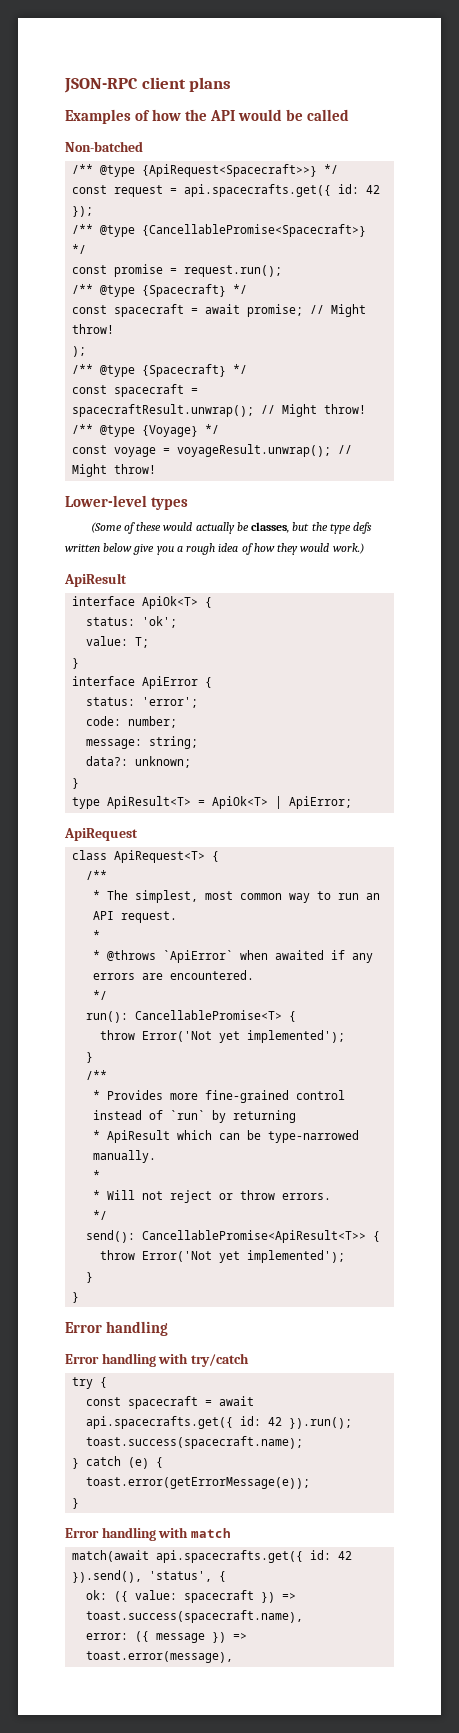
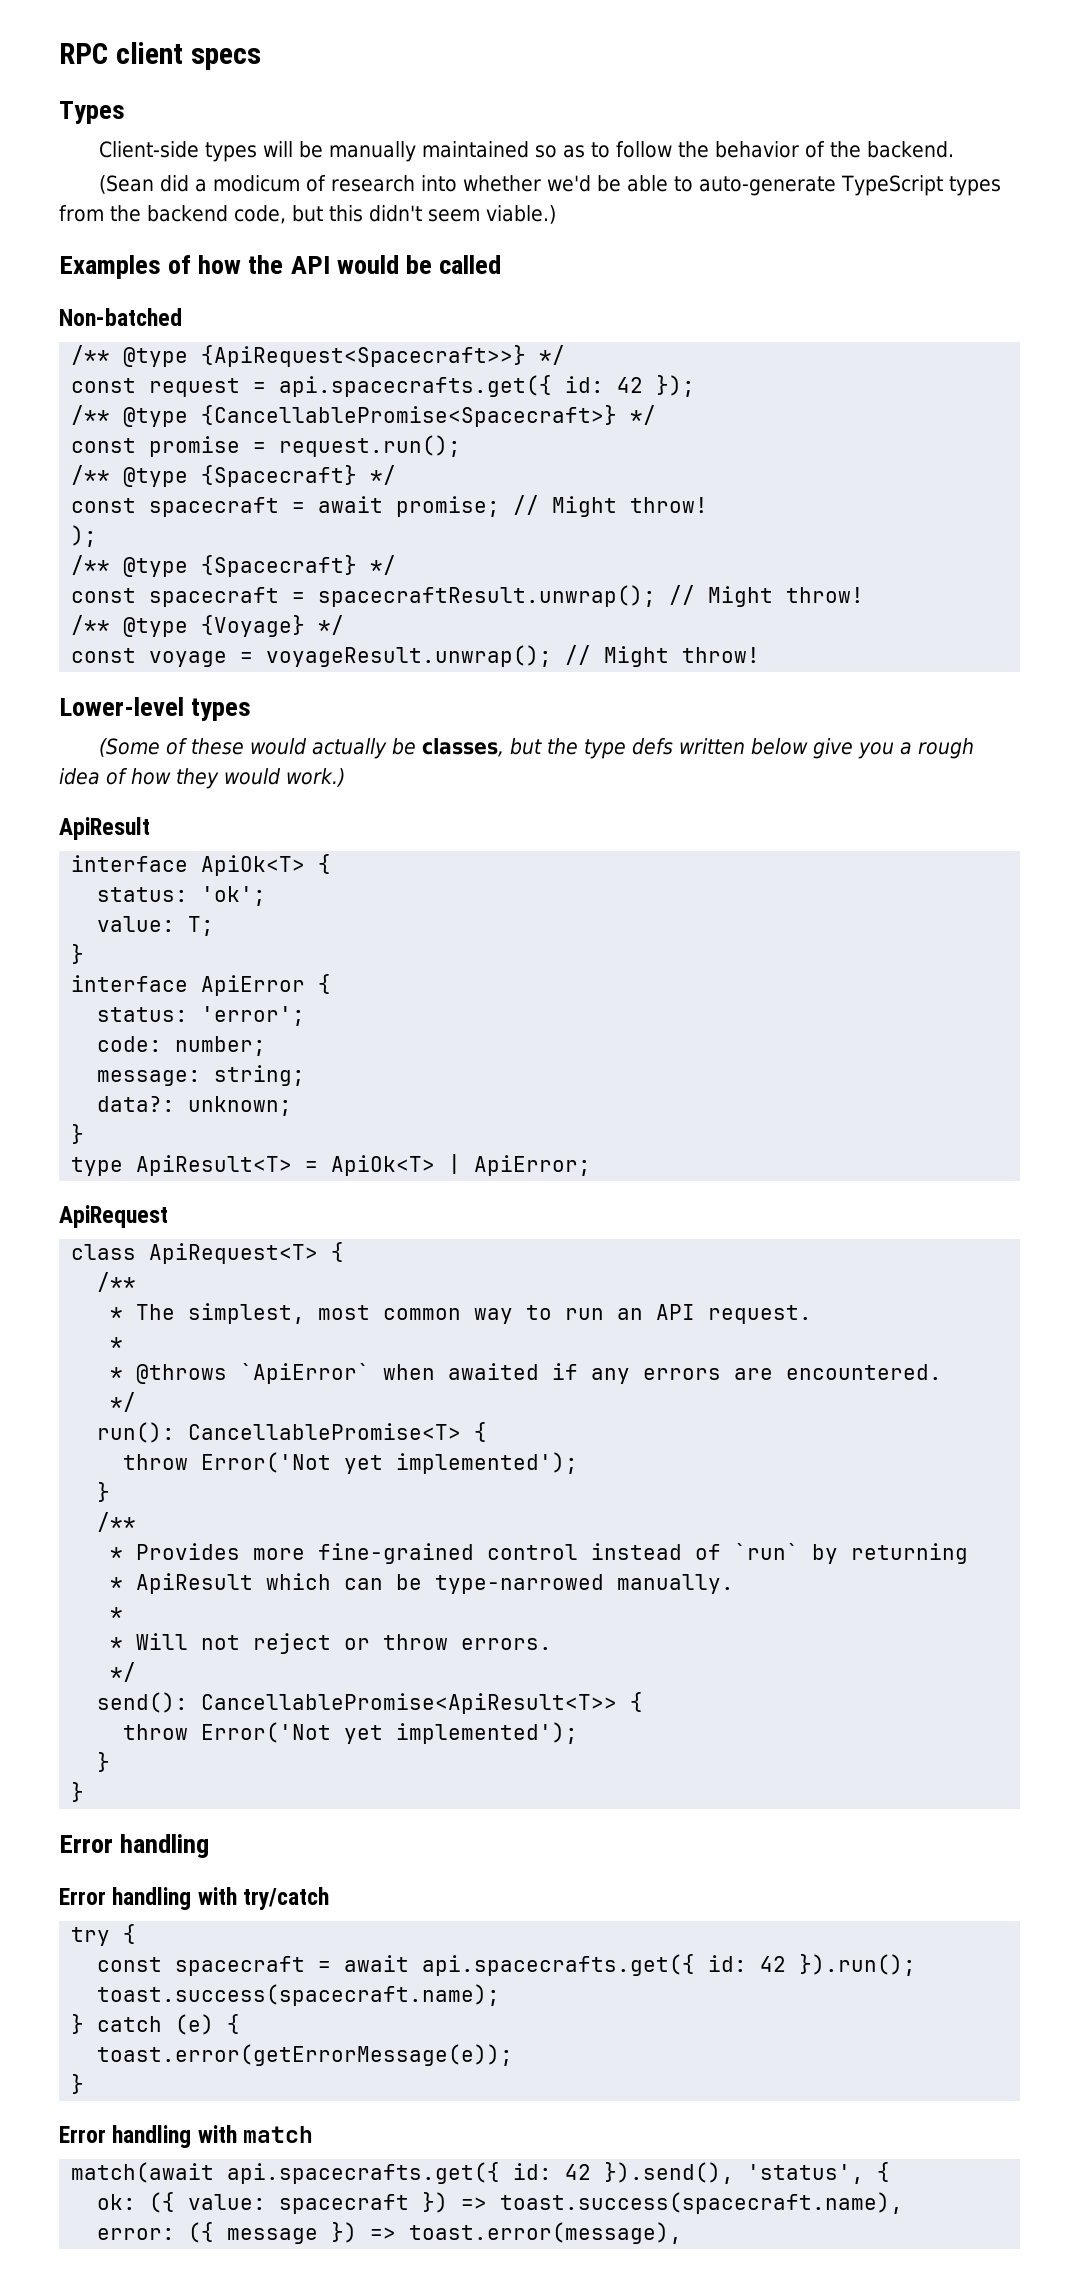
[64,77,232,93] JSON-RPC client plans -> [59,42,261,70] [59,101,125,124] [99,141,955,162] [99,175,1002,196] [59,205,556,224] RPC client specs // Types // Client-side types will be manually maintained so as to follow the behavior of the backend. // (Sean did a modicum of research into whether we'd be able to auto-generate TypeScript types from the backend code, but this didn't seem viable.)

